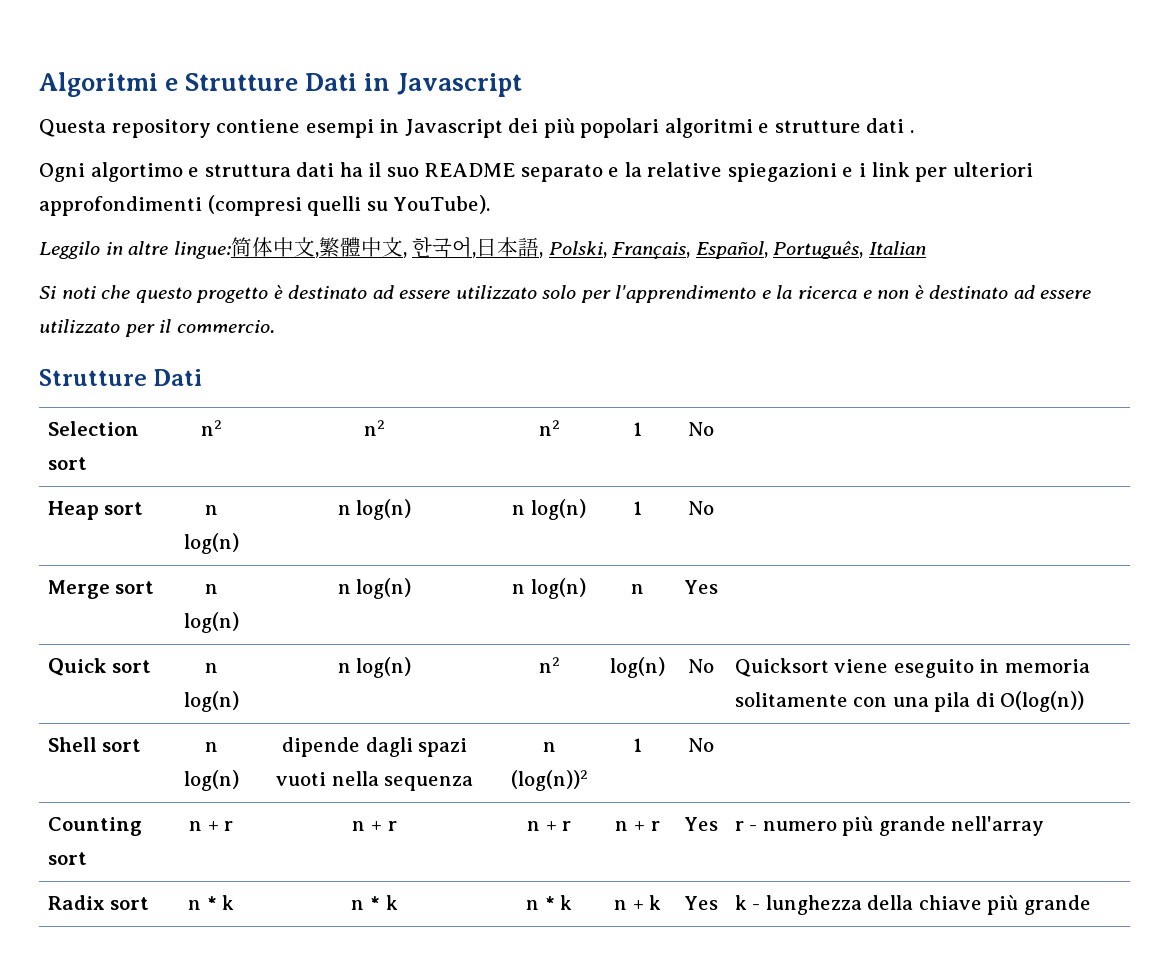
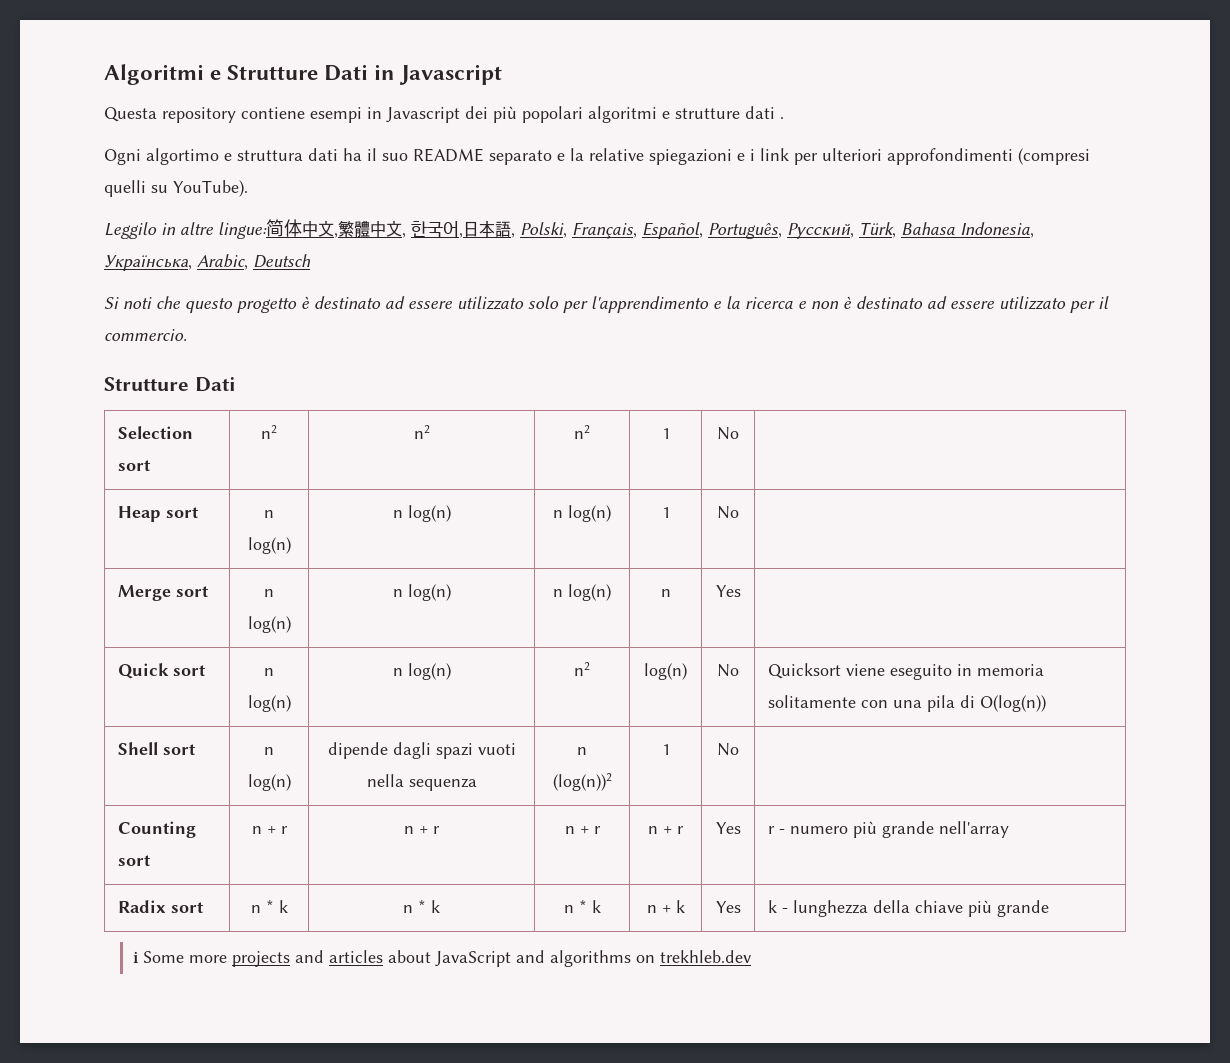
[868,241,926,255] Italian -> [787,222,1034,239] [104,254,311,271] Русский, Türk, Bahasa Indonesia, Українська, Arabic, Deutsch
(1091, 905) none -> [132,950,751,967] // ℹ Some more projects and articles about JavaScript and algorithms on trekhleb.dev

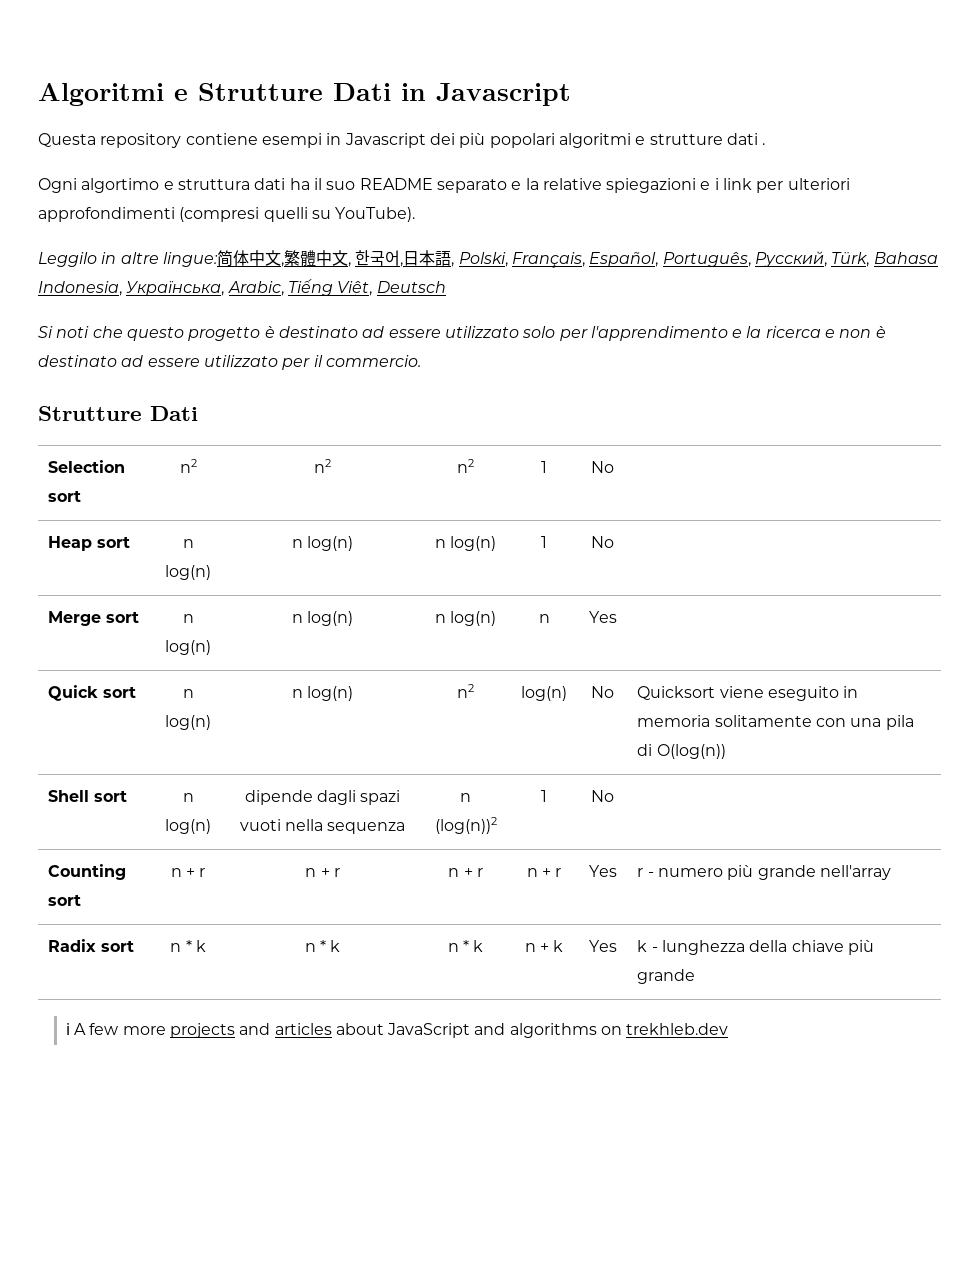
(248, 262) none -> [287,279,373,296] Tiếng Việt,
[142,951,184,963] Some -> [73,1023,119,1035] A few

